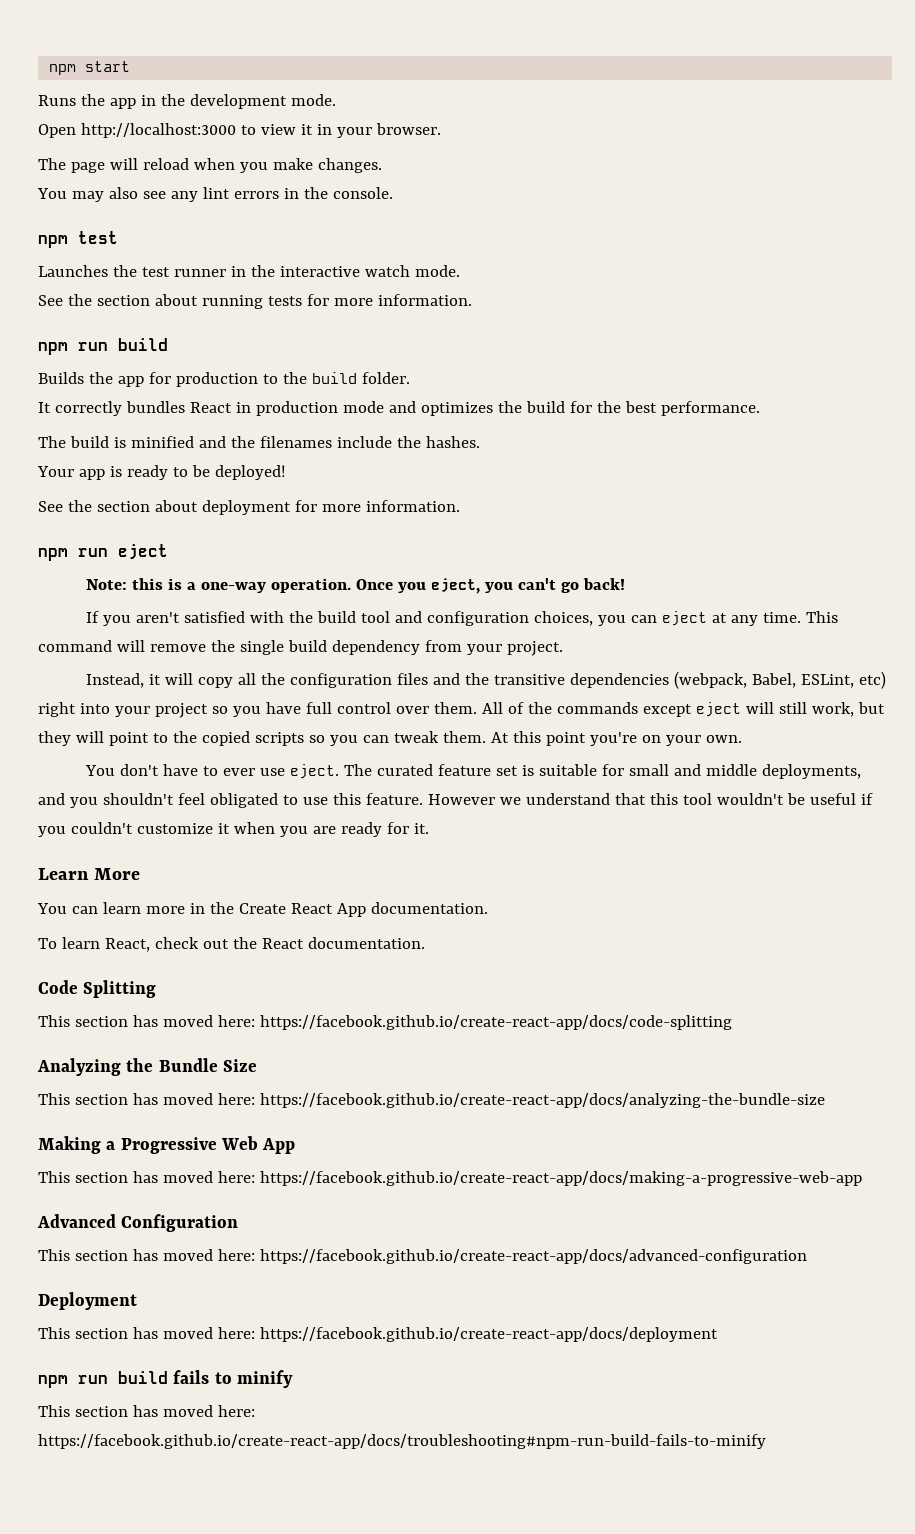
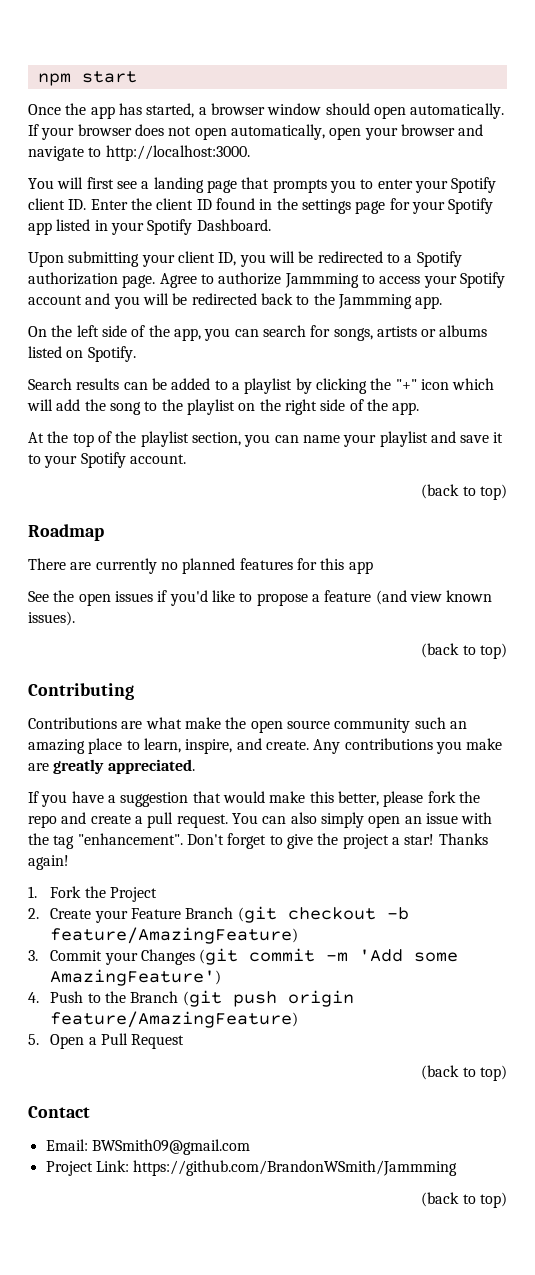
[38,94,336,109] [38,123,441,138] [38,158,382,173] [37,187,393,202] [38,231,118,248] [38,265,460,277] [38,294,472,309] [38,338,168,355] [38,372,410,387] [38,401,760,416] [38,436,480,448] [37,465,286,480] [38,500,460,515] [38,544,168,561] [85,578,625,594] [85,611,838,626] [38,640,563,656] [85,671,886,689] [38,702,885,718] [38,731,742,746] [84,764,861,779] [38,793,873,808] [38,822,429,837] [38,868,140,880] [37,902,488,917] [38,937,425,952] [38,980,157,998] [38,1015,732,1030] [37,1058,257,1076] [38,1093,825,1108] [38,1136,296,1154] [38,1171,862,1186] [37,1214,239,1232] [38,1249,807,1264] [38,1292,137,1310] [38,1327,718,1342] [38,1370,293,1388] [38,1405,255,1417] [38,1434,766,1449] Runs the app in the development mode. // Open http://localhost:3000 to view it in your browser. // The page will reload when you make changes. // You may also see any lint errors in the console. // npm test // Launches the test runner in the interactive watch mode. // See the section about running tests for more information. // npm run build // Builds the app for production to the build folder. // It correctly bundles React in production mode and optimizes the build for the best performance. // The build is minified and the filenames include the hashes. // Your app is ready to be deployed! // See the section about deployment for more information. // npm run eject // Note: this is a one-way operation. Once you eject, you can't go back! // If you aren't satisfied with the build tool and configuration choices, you can eject at any time. This command will remove the single build dependency from your project. // Instead, it will copy all the configuration files and the transitive dependencies (webpack, Babel, ESLint, etc) right into your project so you have full control over them. All of the commands except eject will still work, but they will point to the copied scripts so you can tweak them. At this point you're on your own. // You don't have to ever use eject. The curated feature set is suitable for small and middle deployments, and you shouldn't feel obligated to use this feature. However we understand that this tool wouldn't be useful if you couldn't customize it when you are ready for it. // Learn More // You can learn more in the Create React App documentation. // To learn React, check out the React documentation. // Code Splitting // This section has moved here: https://facebook.github.io/create-react-app/docs/code-splitting // Analyzing the Bundle Size // This section has moved here: https://facebook.github.io/create-react-app/docs/analyzing-the-bundle-size // Making a Progressive Web App // This section has moved here: https://facebook.github.io/create-react-app/docs/making-a-progressive-web-app // Advanced Configuration // This section has moved here: https://facebook.github.io/create-react-app/docs/advanced-configuration // Deployment // This section has moved here: https://facebook.github.io/create-react-app/docs/deployment // npm run build fails to minify // This section has moved here: https://facebook.github.io/create-react-app/docs/troubleshooting#npm-run-build-fails-to-minify -> [28,103,505,119] [28,124,484,140] [28,145,250,161] [28,177,497,193] [28,198,494,214] [28,219,271,235] [28,251,462,267] [28,272,505,288] [28,293,443,309] [28,325,488,341] [28,346,136,362] [28,378,495,394] [27,399,420,415] [28,431,504,447] [28,452,186,468] [421,484,507,500] [28,524,104,541] [28,558,373,574] [28,590,493,606] [28,611,75,626] [421,643,507,659] [28,683,134,700] [28,717,467,733] [28,738,503,754] [28,759,195,774] [28,791,480,807] [28,812,493,828] [28,833,488,849] [28,855,69,870] [28,886,157,902] [28,906,409,923] [50,927,299,944] [28,948,459,965] [50,969,222,986] [28,990,354,1007] [50,1011,299,1028] [28,1033,185,1049] [421,1065,507,1081] [28,1106,90,1118] [45,1139,250,1155] [45,1160,458,1176] [421,1192,507,1208] Once the app has started, a browser window should open automatically. If your browser does not open automatically, open your browser and navigate to http://localhost:3000. // You will first see a landing page that prompts you to enter your Spotify client ID. Enter the client ID found in the settings page for your Spotify app listed in your Spotify Dashboard. // Upon submitting your client ID, you will be redirected to a Spotify authorization page. Agree to authorize Jammming to access your Spotify account and you will be redirected back to the Jammming app. // On the left side of the app, you can search for songs, artists or albums listed on Spotify. // Search results can be added to a playlist by clicking the "+" icon which will add the song to the playlist on the right side of the app. // At the top of the playlist section, you can name your playlist and save it to your Spotify account. // (back to top) // Roadmap // There are currently no planned features for this app // See the open issues if you'd like to propose a feature (and view known issues). // (back to top) // Contributing // Contributions are what make the open source community such an amazing place to learn, inspire, and create. Any contributions you make are greatly appreciated. // If you have a suggestion that would make this better, please fork the repo and create a pull request. You can also simply open an issue with the tag "enhancement". Don't forget to give the project a star! Thanks again! // 1. Fork the Project // 2. Create your Feature Branch (git checkout -b feature/AmazingFeature) // 3. Commit your Changes (git commit -m 'Add some AmazingFeature') // 4. Push to the Branch (git push origin feature/AmazingFeature) // 5. Open a Pull Request // (back to top) // Contact // Email: BWSmith09@gmail.com // Project Link: https://github.com/BrandonWSmith/Jammming // (back to top)

